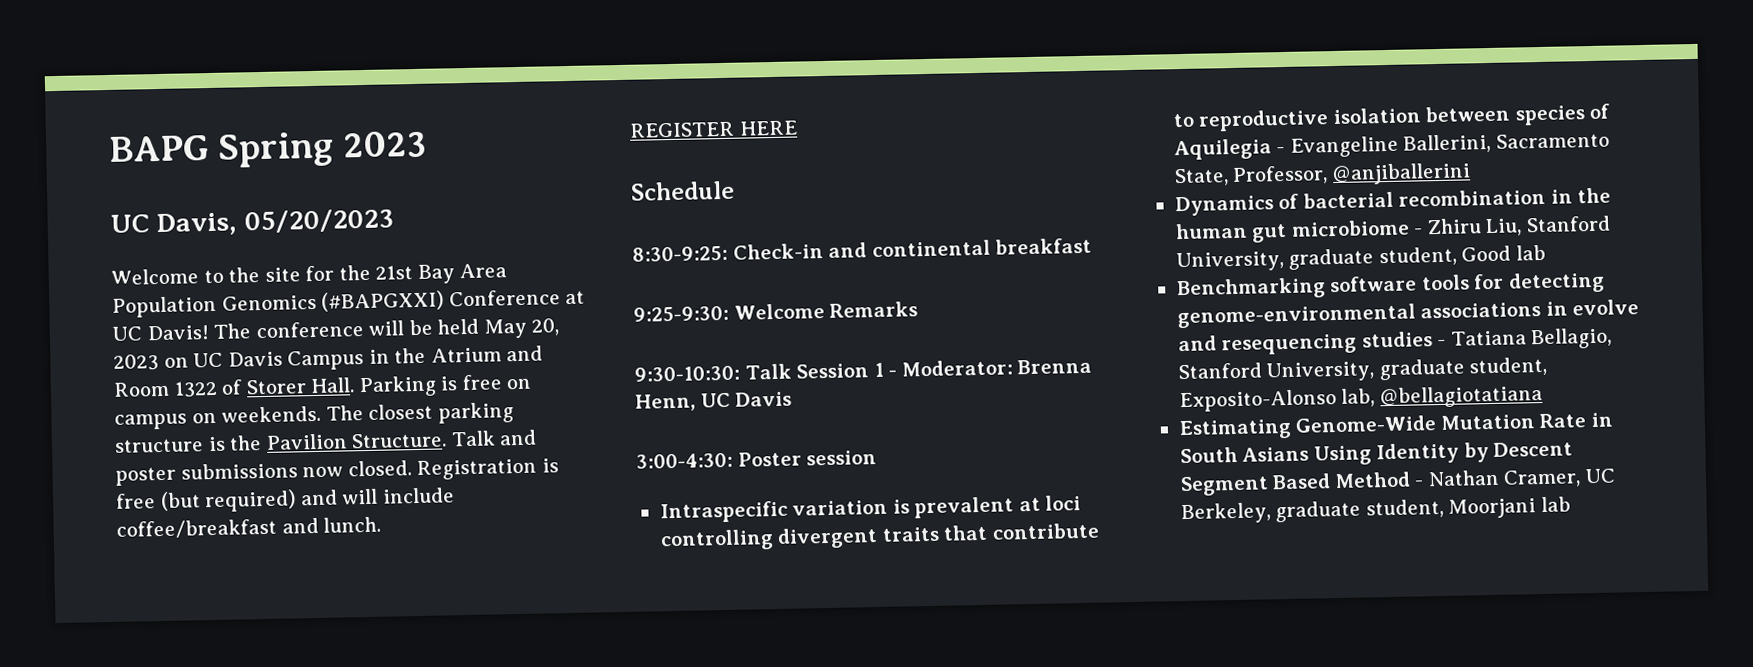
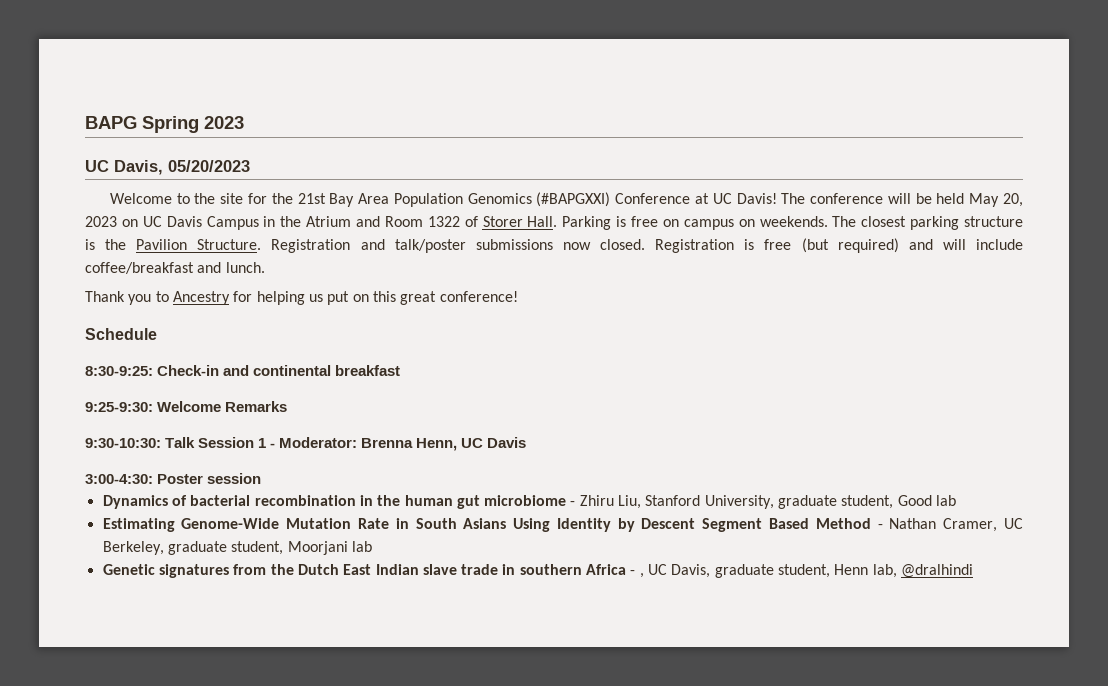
[450,429,538,447] [115,466,176,486] Talk and poster -> [271,239,466,253] Registration and talk/poster
[629,120,798,138] REGISTER HERE -> [85,291,518,305] Thank you to Ancestry for helping us put on this great conference!
[659,495,1082,524] [659,522,1100,552] [1172,103,1611,132] [1173,132,1610,161] [1173,162,1471,187] // Intraspecific variation is prevalent at loci controlling divergent traits that contribute to reproductive isolation between species of Aquilegia - Evangeline Ballerini, Sacramento State, Professor, @anjiballerini -> (262, 478) none
[1176,271,1605,301] [1176,299,1640,329] [1177,327,1613,356] [1177,356,1548,383] [1178,384,1543,413] // Benchmarking software tools for detecting genome-environmental associations in evolve and resequencing studies - Tatiana Bellagio, Stanford University, graduate student, Exposito-Alonso lab, @bellagiotatiana -> (957, 500) none
(1571, 504) none -> [102,564,974,578] // Genetic signatures from the Dutch East Indian slave trade in southern Africa - , UC Davis, graduate student, Henn lab, @dralhindi

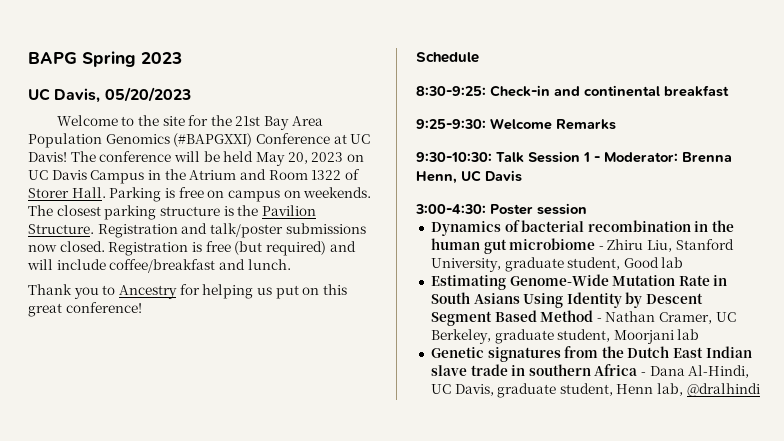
[639,573,644,578] , -> [649,365,750,378] Dana Al-Hindi,

